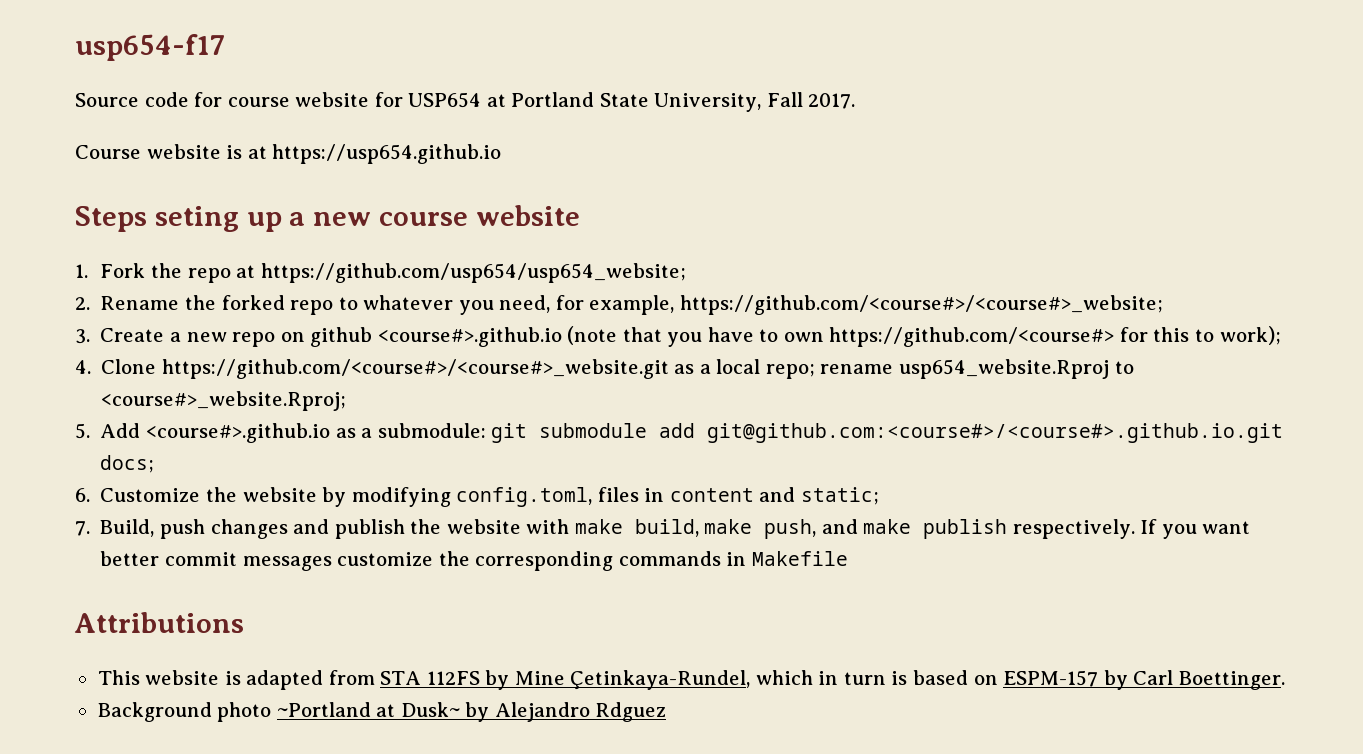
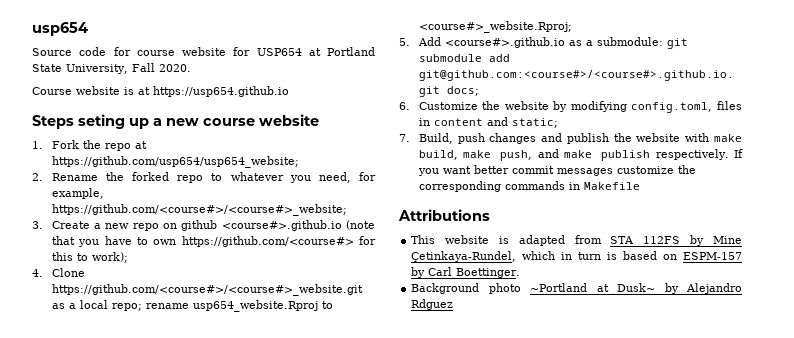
[75,34,225,61] usp654-f17 -> [32,22,88,36] usp654
[808,93,856,109] 2017. -> [158,64,191,72] 2020.

